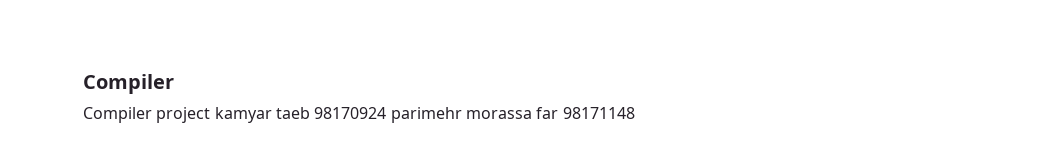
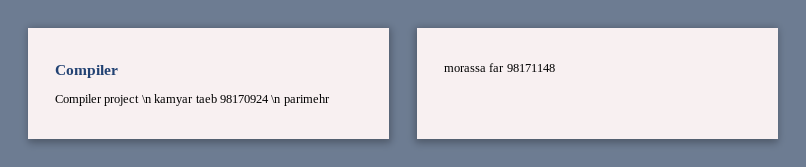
(211, 115) none -> [141,95,152,103] \n
(387, 113) none -> [271,95,282,103] \n

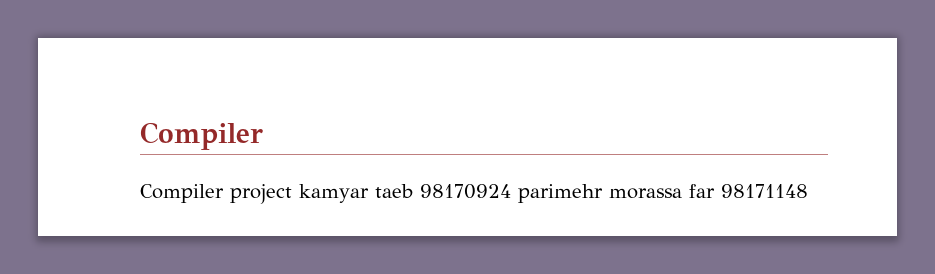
[141,95,152,103] \n -> (292, 194) none
[271,95,282,103] \n -> (511, 191) none

